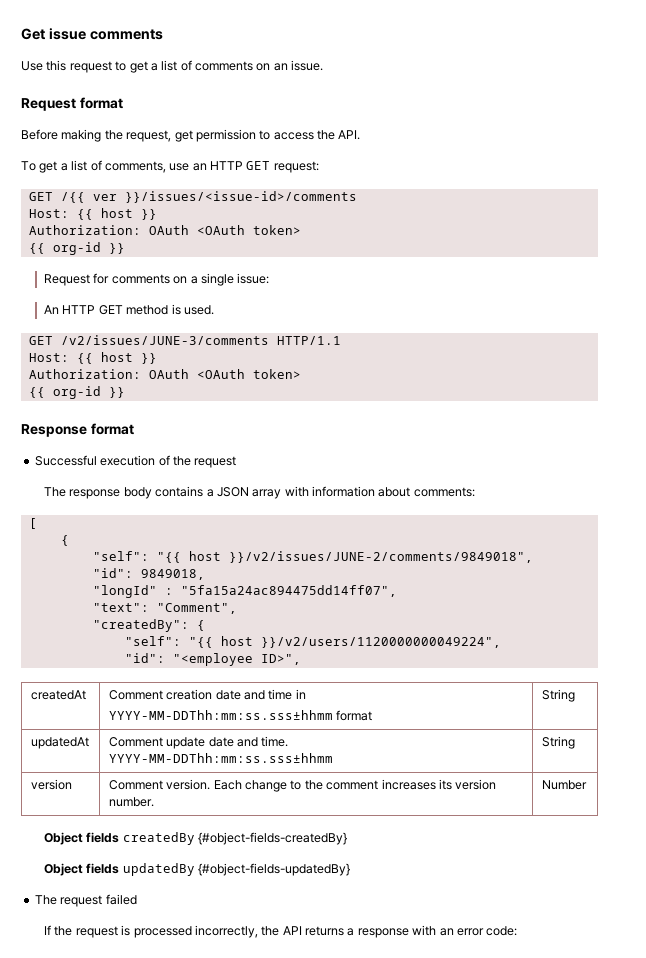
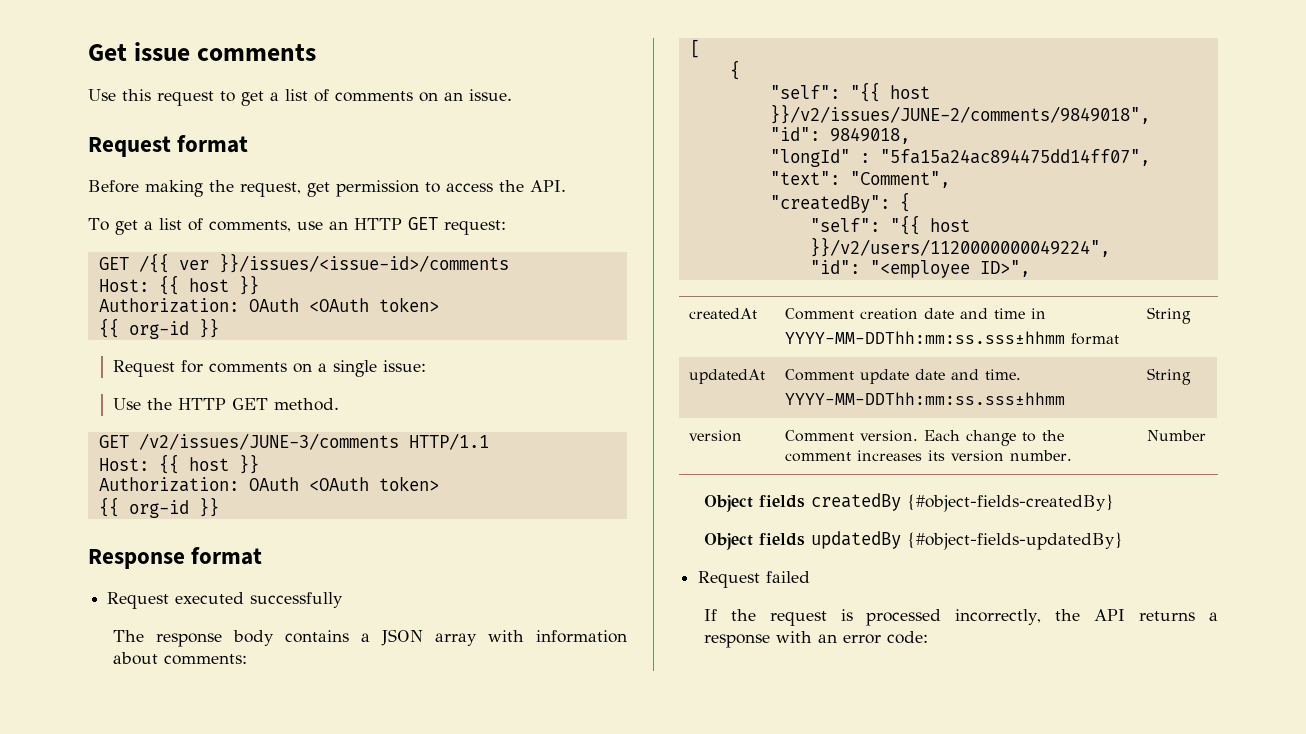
[44,304,214,315] An HTTP GET method is used. -> [112,398,339,411] Use the HTTP GET method.
[34,455,237,468] Successful execution of the request -> [107,592,344,609] Request executed successfully
[34,895,103,907] The request -> [698,571,761,588] Request

